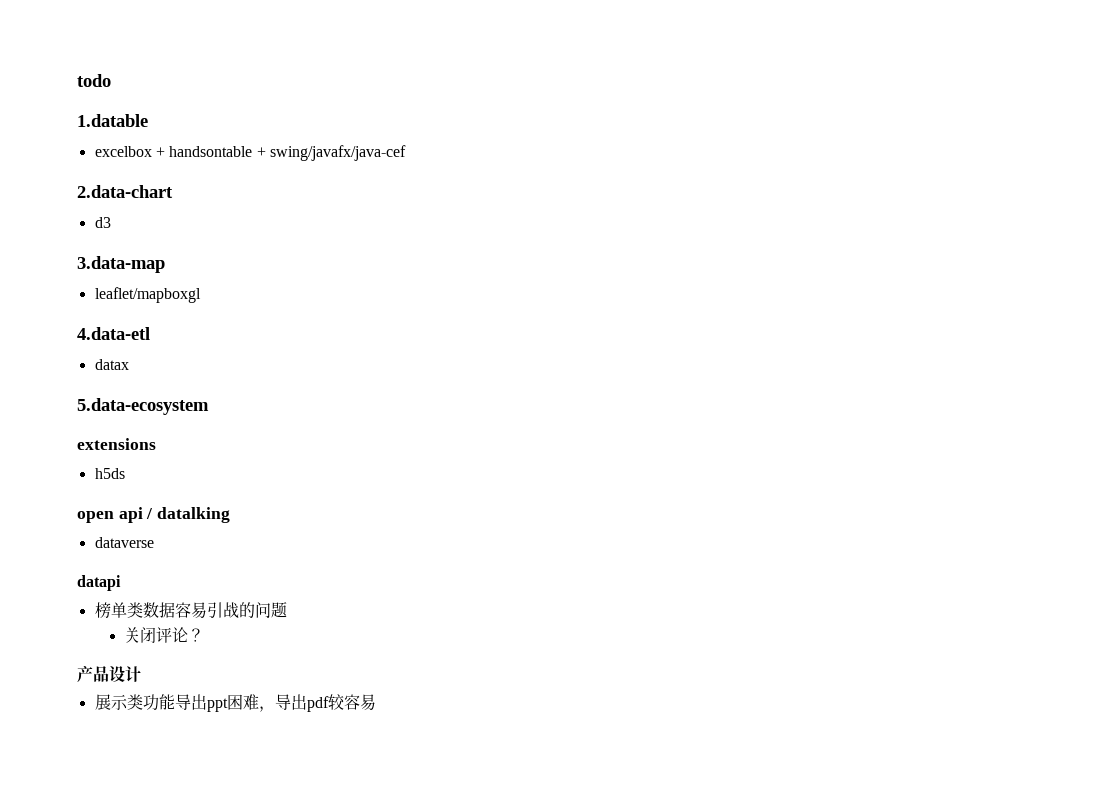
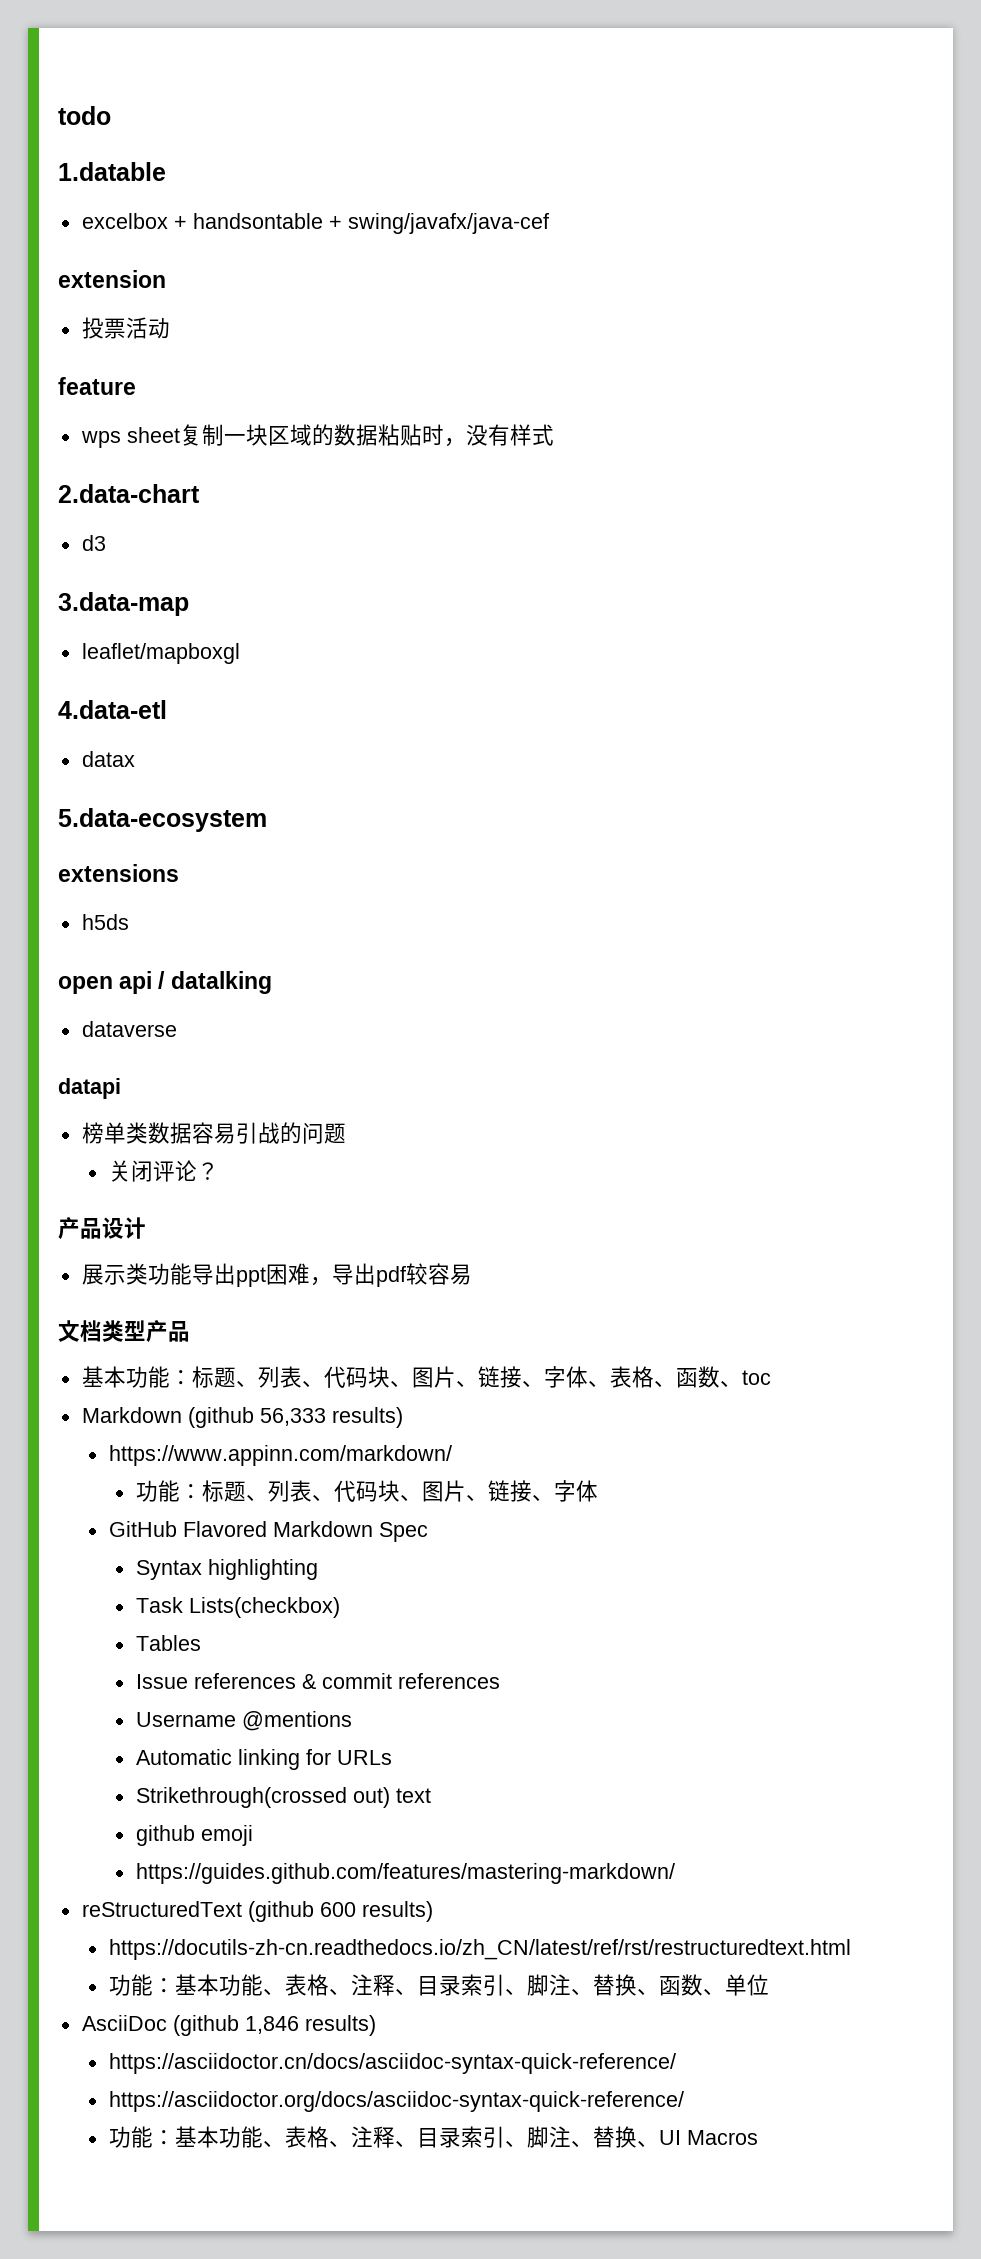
(406, 153) none -> [58,270,166,288] [81,317,170,339] [58,377,136,395] [80,424,554,448] // extension // 投票活动 // feature // wps sheet复制一块区域的数据粘贴时，没有样式
(376, 702) none -> [58,1320,190,1343] [81,1366,771,1388] [81,1407,403,1428] [108,1445,452,1466] [135,1480,598,1502] [108,1521,428,1542] [135,1559,318,1580] [135,1597,340,1618] [135,1635,201,1651] [135,1673,500,1689] [135,1711,352,1731] [135,1749,392,1770] [135,1787,431,1808] [135,1825,253,1846] [135,1863,675,1884] [81,1901,433,1922] [108,1939,851,1960] [108,1974,769,1996] [81,2015,376,2036] [108,2053,676,2074] [108,2091,684,2112] [108,2126,758,2148] // 文档类型产品 // 基本功能：标题、列表、代码块、图片、链接、字体、表格、函数、toc // Markdown (github 56,333 results) // https://www.appinn.com/markdown/ // 功能：标题、列表、代码块、图片、链接、字体 // GitHub Flavored Markdown Spec // Syntax highlighting // Task Lists(checkbox) // Tables // Issue references & commit references // Username @mentions // Automatic linking for URLs // Strikethrough(crossed out) text // github emoji // https://guides.github.com/features/mastering-markdown/ // reStructuredText (github 600 results) // https://docutils-zh-cn.readthedocs.io/zh_CN/latest/ref/rst/restructuredtext.html // 功能：基本功能、表格、注释、目录索引、脚注、替换、函数、单位 // AsciiDoc (github 1,846 results) // https://asciidoctor.cn/docs/asciidoc-syntax-quick-reference/ // https://asciidoctor.org/docs/asciidoc-syntax-quick-reference/ // 功能：基本功能、表格、注释、目录索引、脚注、替换、UI Macros

